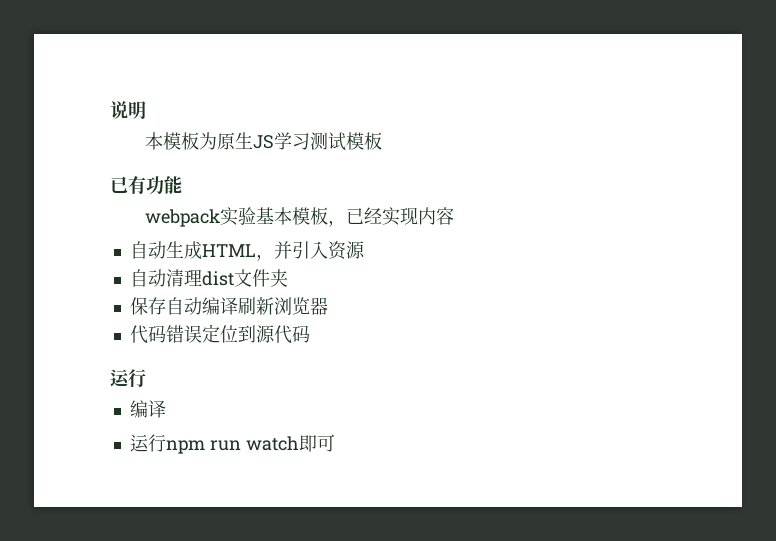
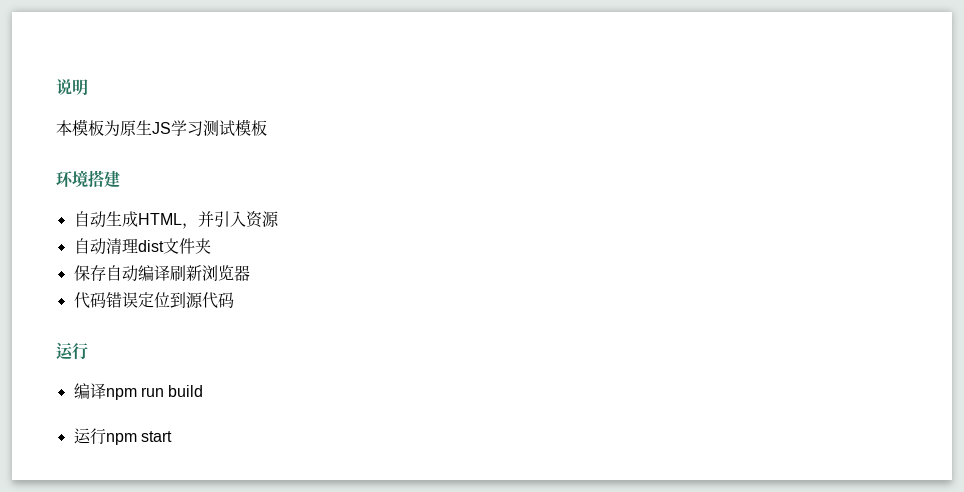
[110,176,182,194] [145,207,455,227] 已有功能 // webpack实验基本模板，已经实现内容 -> [56,170,120,188] 环境搭建
(166, 409) none -> [105,385,204,400] npm run build
[209,434,335,452] run watch即可 -> [140,431,172,442] start

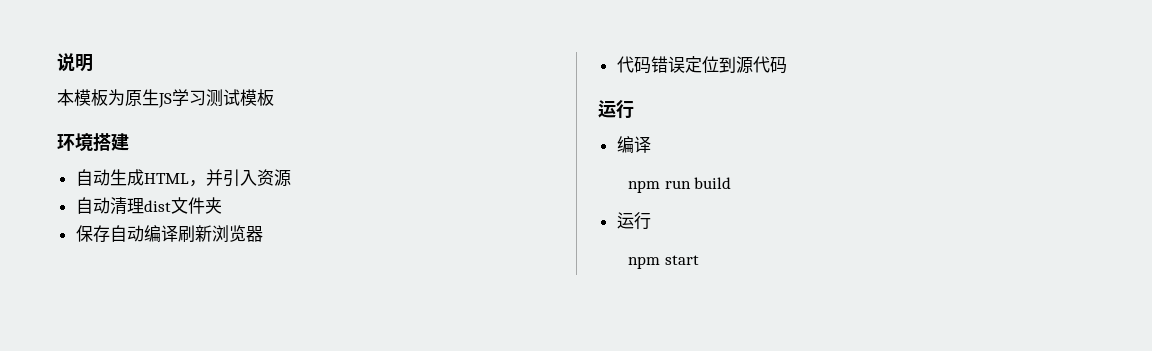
(106, 391) none -> (651, 144) //
(106, 436) none -> (651, 221) //

